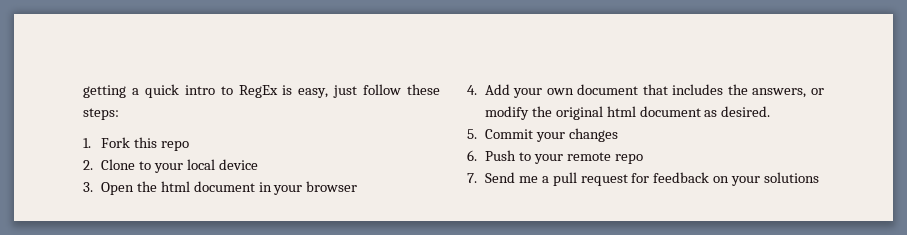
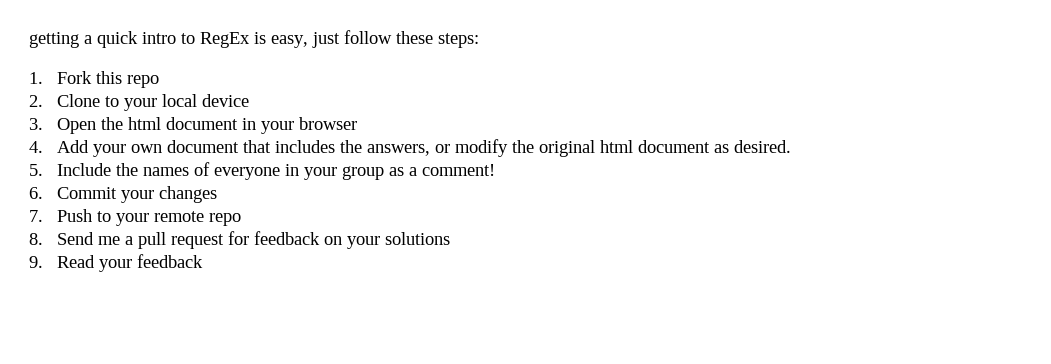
(477, 134) none -> [57,162,496,180] [29,187,43,199] Include the names of everyone in your group as a comment! // 6.
[467,150,477,161] 6. -> [29,210,43,222] 7.
[467,173,477,183] 7. -> [29,233,43,245] 8.
(820, 177) none -> [29,254,204,272] // 9. Read your feedback

